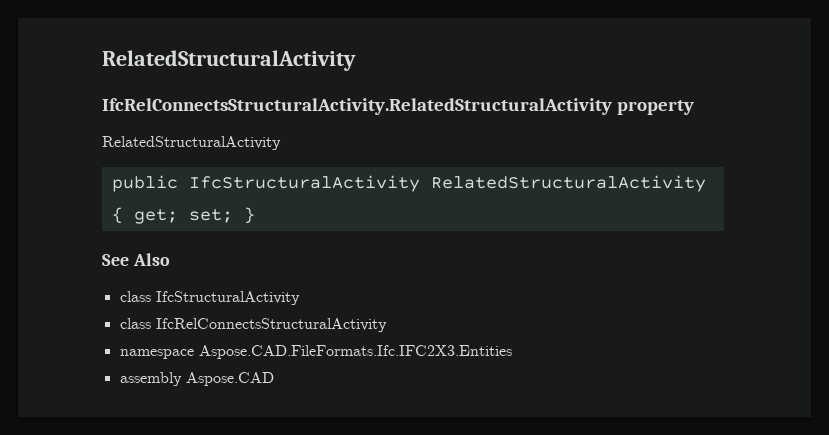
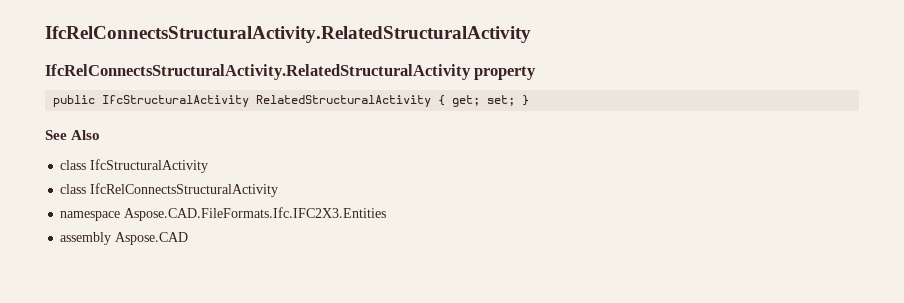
[102,50,356,71] RelatedStructuralActivity -> [45,26,531,43] IfcRelConnectsStructuralActivity.RelatedStructuralActivity
[102,136,281,150] // RelatedStructuralActivity -> (537, 73) none

